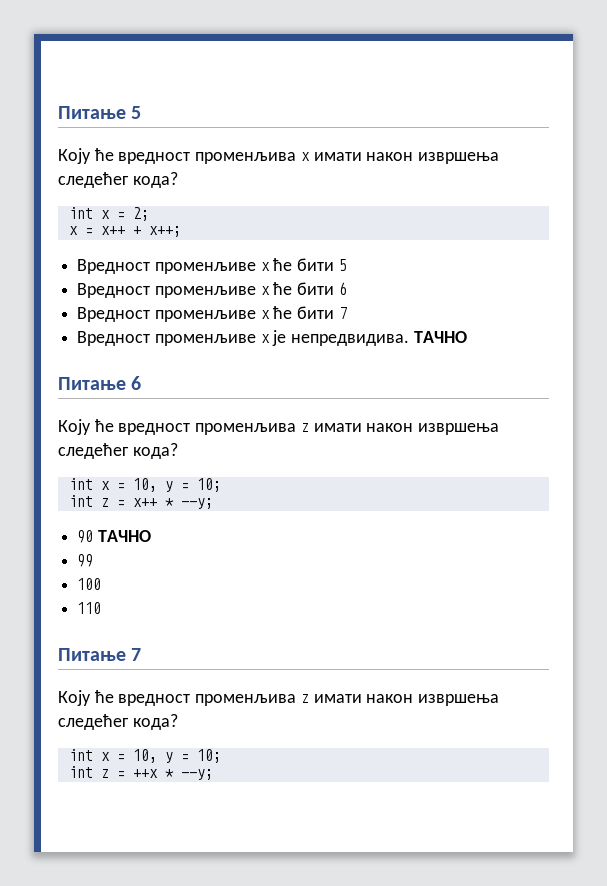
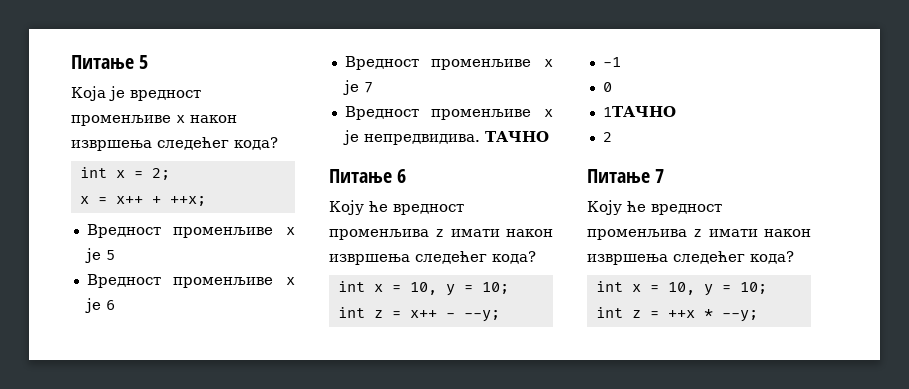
[58,148,362,164] Коју ће вредност променљива x имати -> [71,86,201,101] [71,115,185,126] Којa jе вредност променљивe x
[148,226,181,237] [77,258,335,274] x++; // Вредност променљивe x ће бити -> [169,196,206,206] [86,224,295,238] [84,248,101,263] ++x; // Вредност променљивe x je
[273,282,335,295] ће бити -> [84,298,101,313] je
[273,306,335,319] ће бити -> [342,80,359,95] je
[164,498,174,507] * -> [445,313,455,318] -
[77,530,151,543] [77,554,94,567] [77,578,102,590] [77,602,102,614] 90 ТАЧНО // 99 // 100 // 110 -> [602,57,621,67] [602,82,612,92] [602,106,676,117] [602,132,612,142] -1 // 0 // 1ТАЧНО // 2

